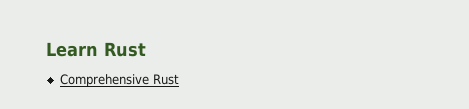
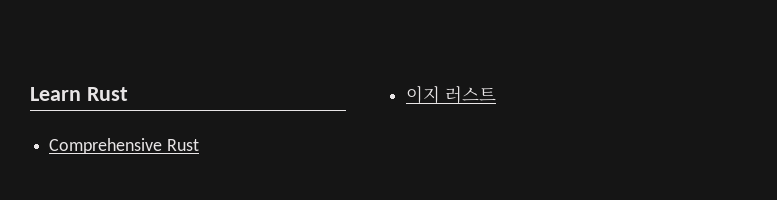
(179, 79) none -> [406,85,496,104] // 이지 러스트

